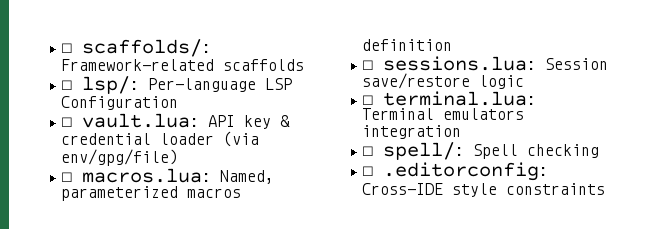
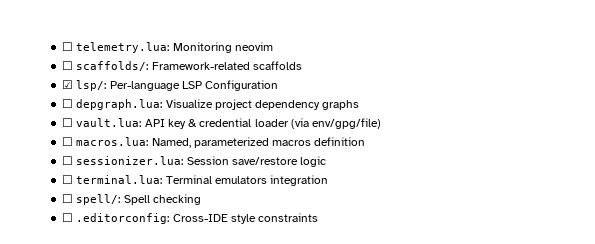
[61,43,74,53] ☐ -> [62,42,273,53] [62,61,74,70] ☐ telemetry.lua: Monitoring neovim // ☐
[61,80,74,90] ☐ -> [62,80,74,89] ☑
(179, 103) none -> [62,99,360,110] // ☐ depgraph.lua: Visualize project dependency graphs
[383,56,537,71] sessions.lua: -> [76,156,184,165] sessionizer.lua:

